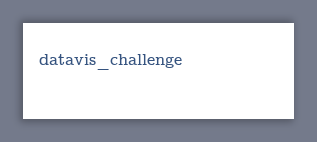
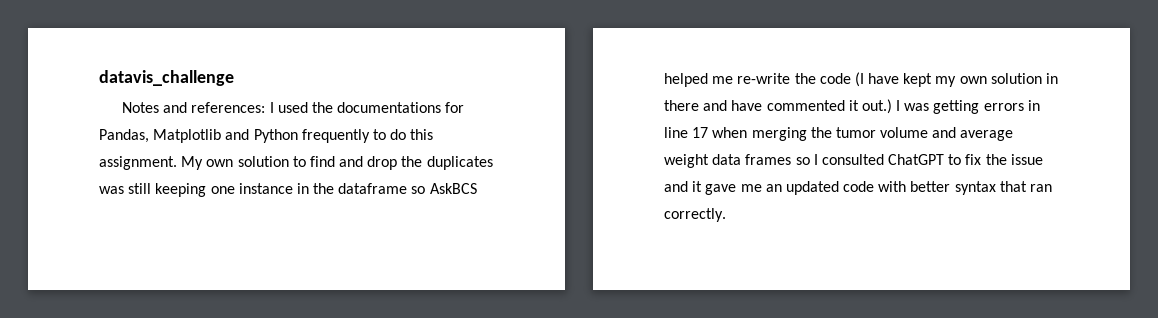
(182, 62) none -> [122,102,465,113] [99,129,434,143] [99,156,493,170] [99,183,477,197] [664,72,1059,87] [664,99,1040,114] [664,127,1014,141] [664,154,1043,168] [664,181,1053,195] [664,208,726,222] // Notes and references: I used the documentations for Pandas, Matplotlib and Python frequently to do this assignment. My own solution to find and drop the duplicates was still keeping one instance in the dataframe so AskBCS helped me re-write the code (I have kept my own solution in there and have commented it out.) I was getting errors in line 17 when merging the tumor volume and average weight data frames so I consulted ChatGPT to fix the issue and it gave me an updated code with better syntax that ran correctly.

